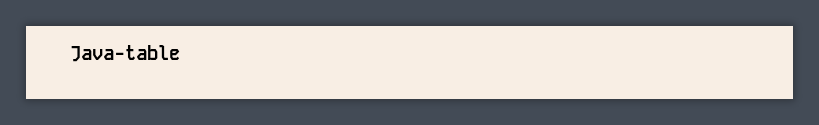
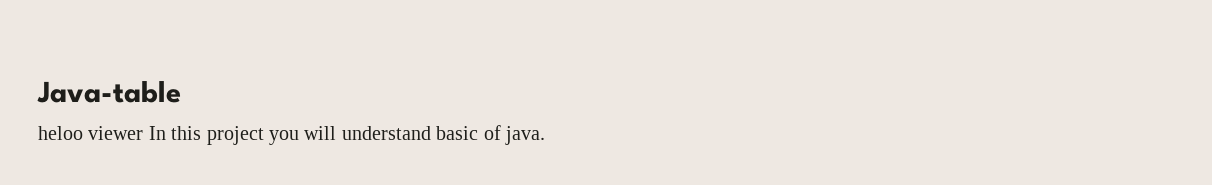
(180, 53) none -> [38,125,545,145] // heloo viewer In this project you will understand basic of java.

